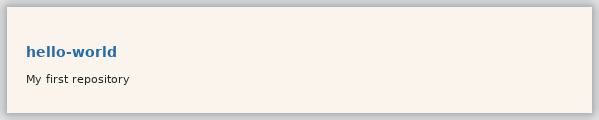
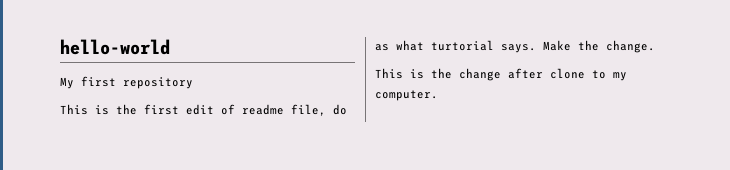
(130, 80) none -> [60,104,347,116] [375,40,655,53] [375,68,627,81] [375,90,438,101] // This is the first edit of readme file, do as what turtorial says. Make the change. // This is the change after clone to my computer.

